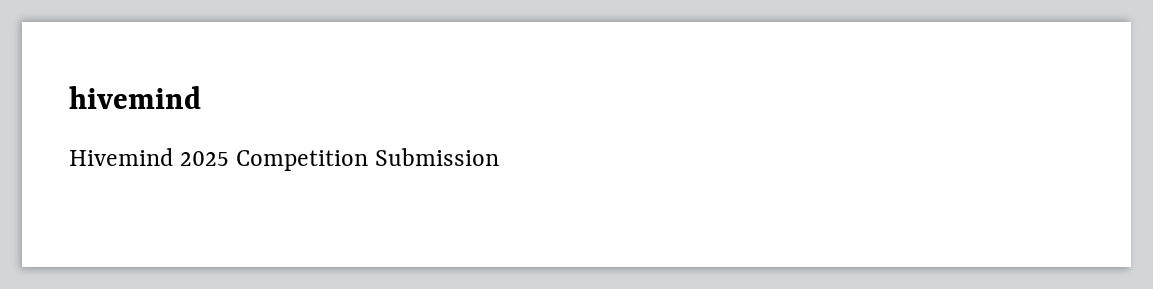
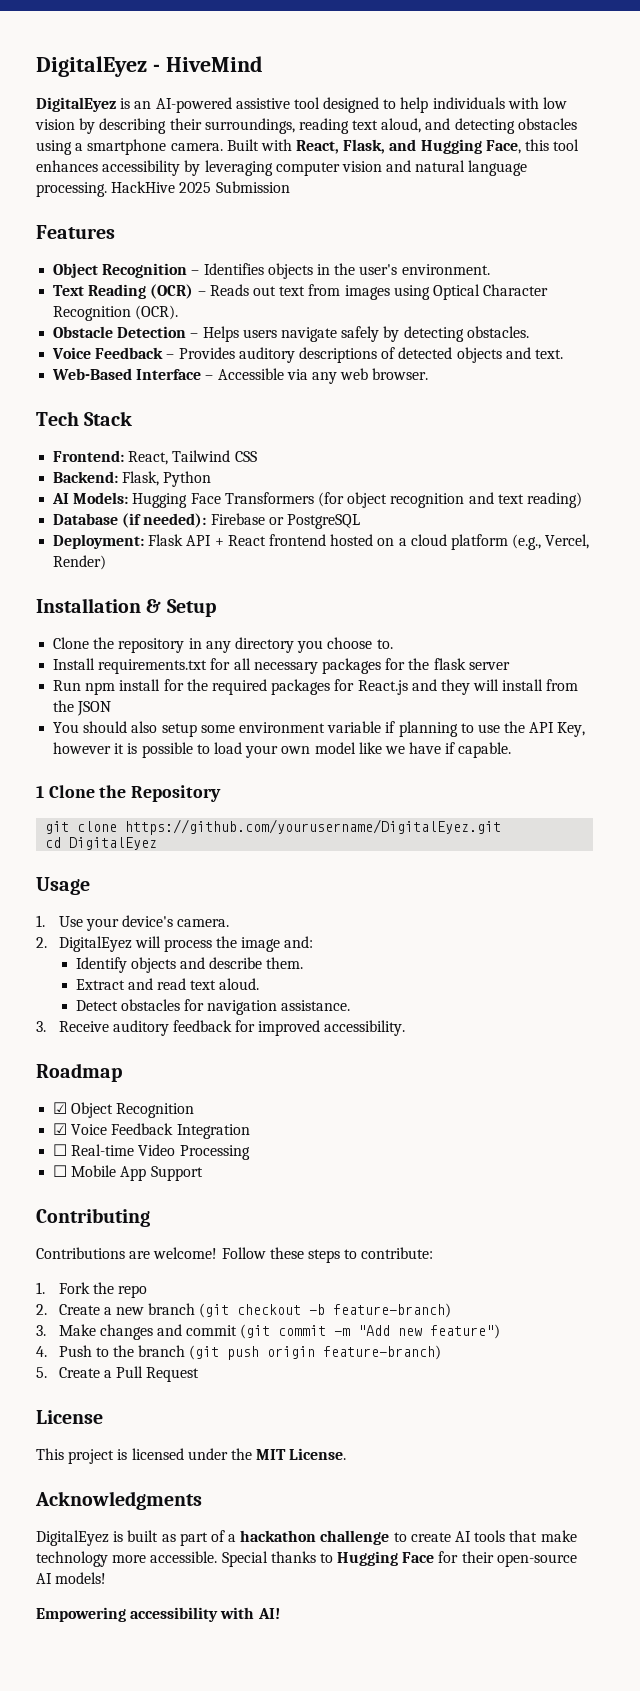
[69,86,201,109] [69,148,500,171] hivemind // Hivemind 2025 Competition Submission -> [36,56,263,77] [36,97,568,113] [35,118,577,134] [36,139,580,155] [36,160,528,176] [36,181,290,197] [36,225,115,239] [53,263,490,279] [53,284,549,300] [53,305,179,321] [53,326,529,342] [52,347,563,363] [52,368,429,384] [36,411,133,426] [53,450,257,465] [53,471,212,487] [52,492,582,508] [53,513,360,529] [53,534,590,550] [53,555,107,570] [36,598,216,617] [53,637,393,653] [53,658,510,674] [53,679,579,695] [53,700,112,716] [53,721,586,737] [53,742,512,758] [36,785,222,802] [45,819,502,835] [45,837,158,850] [36,877,90,895] [36,915,230,931] [36,936,314,952] [75,957,304,973] [75,978,260,990] [75,999,351,1015] [36,1020,406,1036] [36,1063,122,1082] [53,1102,195,1118] [53,1123,250,1139] [53,1144,250,1160] [53,1165,203,1181] [36,1208,150,1227] [36,1247,434,1263] [36,1282,147,1298] [36,1303,452,1318] [36,1324,501,1340] [36,1345,442,1360] [36,1366,200,1382] [36,1410,103,1424] [36,1448,347,1464] [35,1491,202,1510] [36,1530,577,1546] [36,1551,577,1567] [36,1572,107,1584] [36,1607,280,1622] DigitalEyez - HiveMind // DigitalEyez is an AI-powered assistive tool designed to help individuals with low vision by describing their surroundings, reading text aloud, and detecting obstacles using a smartphone camera. Built with React, Flask, and Hugging Face, this tool enhances accessibility by leveraging computer vision and natural language processing. HackHive 2025 Submission // Features // Object Recognition – Identifies objects in the user's environment. // Text Reading (OCR) – Reads out text from images using Optical Character Recognition (OCR). // Obstacle Detection – Helps users navigate safely by detecting obstacles. // Voice Feedback – Provides auditory descriptions of detected objects and text. // Web-Based Interface – Accessible via any web browser. // Tech Stack // Frontend: React, Tailwind CSS // Backend: Flask, Python // AI Models: Hugging Face Transformers (for object recognition and text reading) // Database (if needed): Firebase or PostgreSQL // Deployment: Flask API + React frontend hosted on a cloud platform (e.g., Vercel, Render) // Installation & Setup // Clone the repository in any directory you choose to. // Install requirements.txt for all necessary packages for the flask server // Run npm install for the required packages for React.js and they will install from the JSON // You should also setup some environment variable if planning to use the API Key, however it is possible to load your own model like we have if capable. // 1 Clone the Repository // git clone https://github.com/yourusername/DigitalEyez.git // cd DigitalEyez // Usage // 1. Use your device's camera. // 2. DigitalEyez will process the image and: // Identify objects and describe them. // Extract and read text aloud. // Detect obstacles for navigation assistance. // 3. Receive auditory feedback for improved accessibility. // Roadmap // ☑ Object Recognition // ☑ Voice Feedback Integration // ☐ Real-time Video Processing // ☐ Mobile App Support // Contributing // Contributions are welcome! Follow these steps to contribute: // 1. Fork the repo // 2. Create a new branch (git checkout -b feature-branch) // 3. Make changes and commit (git commit -m "Add new feature") // 4. Push to the branch (git push origin feature-branch) // 5. Create a Pull Request // License // This project is licensed under the MIT License. // Acknowledgments // DigitalEyez is built as part of a hackathon challenge to create AI tools that make technology more accessible. Special thanks to Hugging Face for their open-source AI models! // Empowering accessibility with AI!

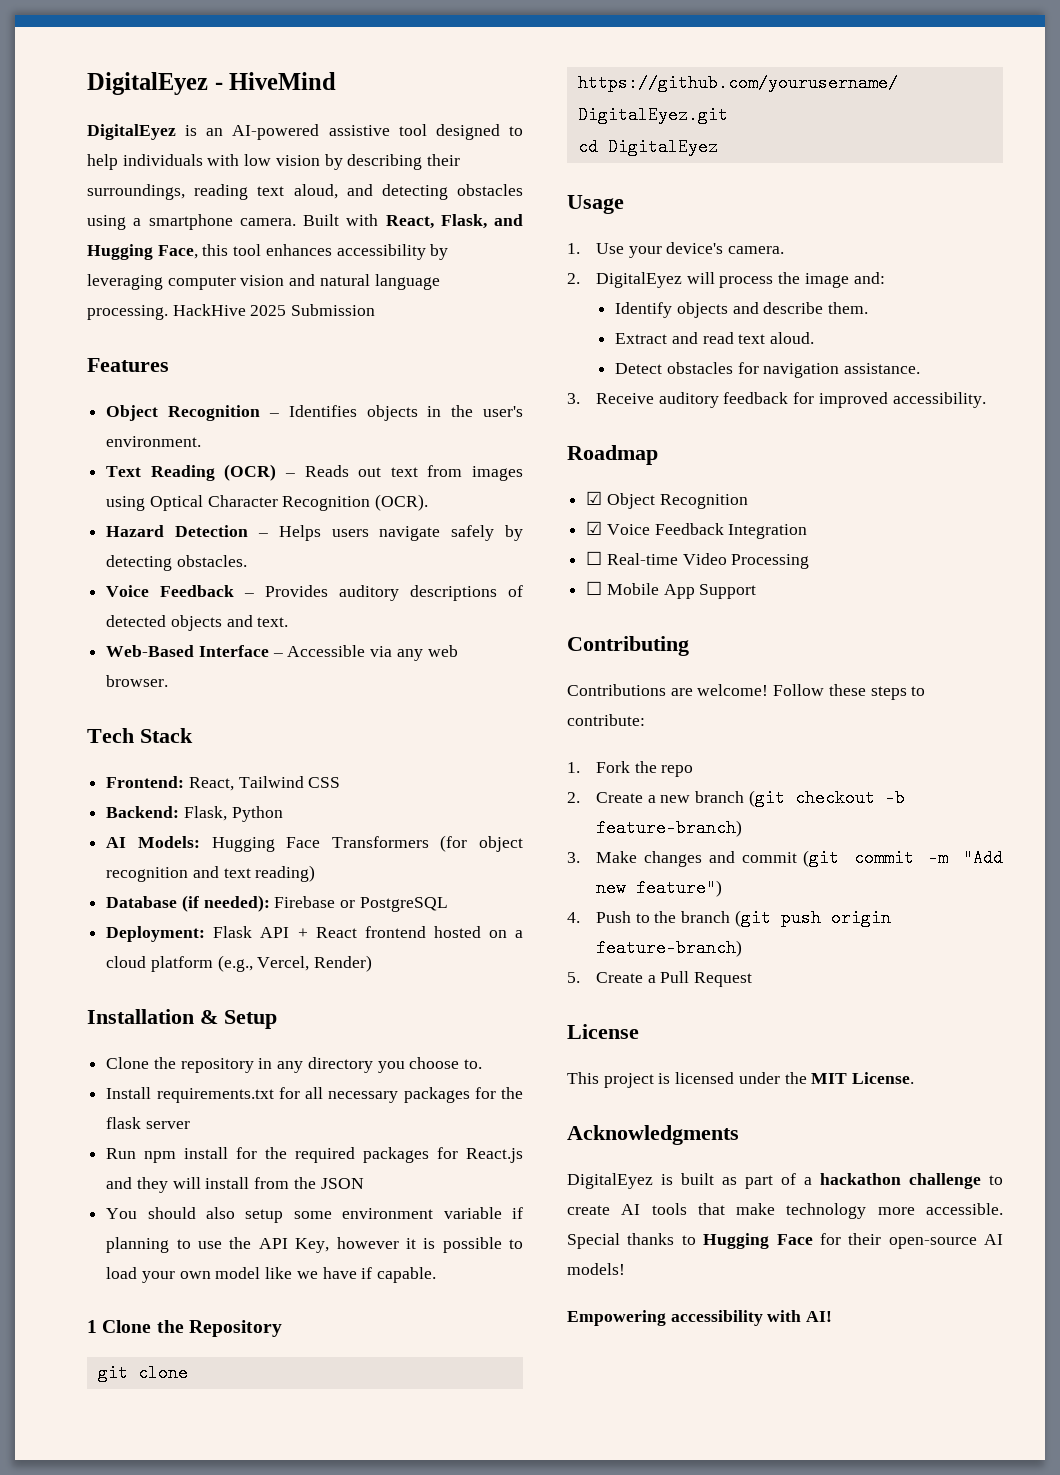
[53,326,114,338] Obstacle -> [106,525,165,537] Hazard

